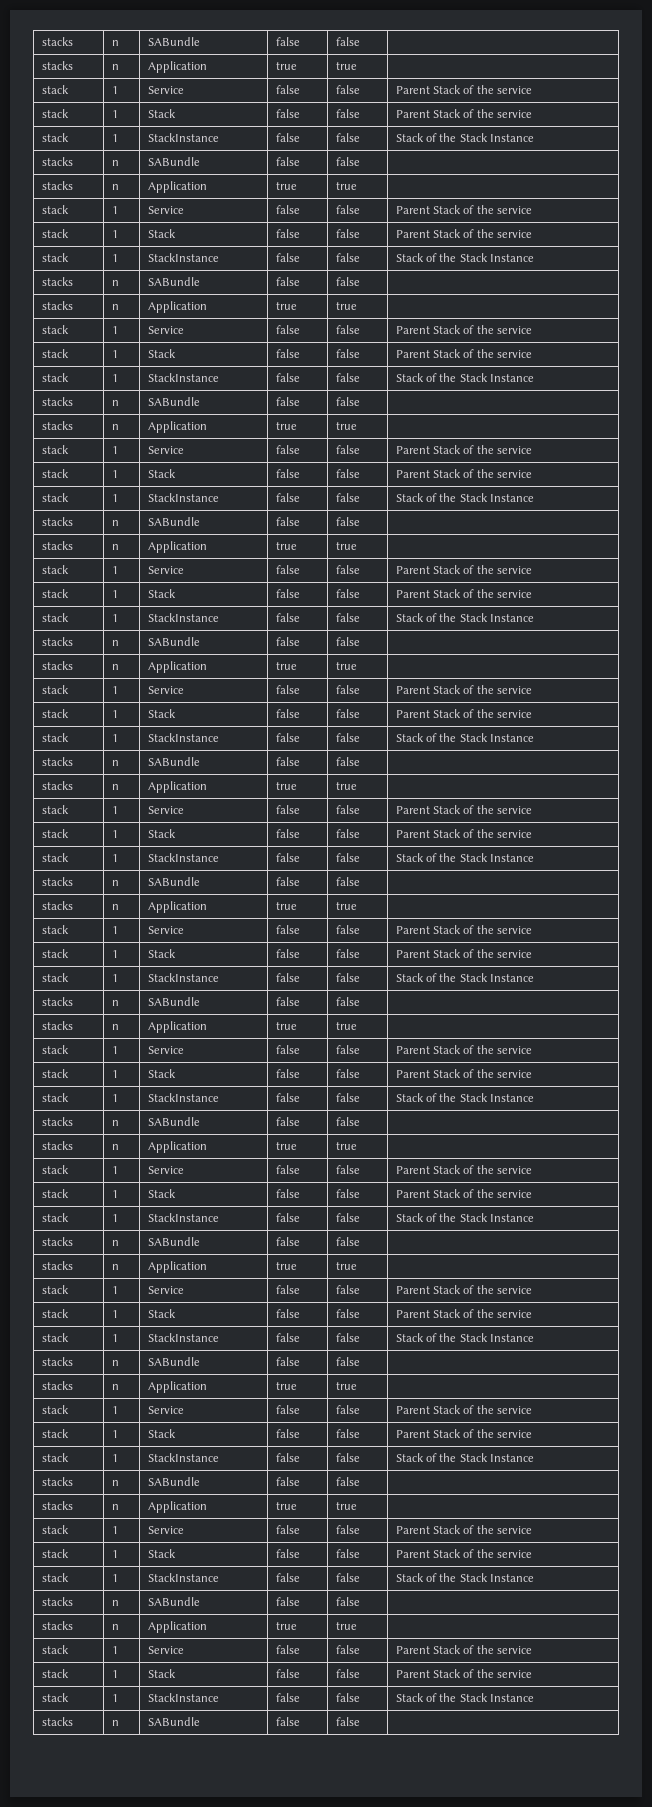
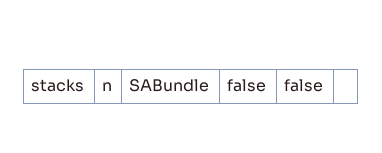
[41,37,73,46] [111,40,119,46] [147,37,200,46] [275,37,300,46] [335,37,360,46] [41,61,73,70] [111,64,119,70] [147,61,207,73] [275,62,297,70] [335,62,357,70] [41,85,69,94] [111,86,118,94] [147,86,184,94] [275,85,300,94] [335,85,360,94] [395,85,533,94] [41,109,69,118] [111,110,118,118] [147,109,176,118] [275,109,300,118] [335,109,360,118] [395,109,533,118] [41,133,69,142] [111,134,118,142] [147,133,219,142] [275,133,300,142] [335,133,360,142] [395,133,535,142] [41,157,73,166] [111,160,119,166] [147,157,200,166] [275,157,300,166] [335,157,360,166] [41,181,73,190] [111,184,119,190] [147,181,207,193] [275,182,297,190] [335,182,357,190] [41,205,69,214] [111,206,118,214] [147,206,184,214] [275,205,300,214] [335,205,360,214] [395,205,533,214] [41,229,69,238] [111,230,118,238] [147,229,176,238] [275,229,300,238] [335,229,360,238] [395,229,533,238] [41,253,69,262] [111,254,118,262] [147,253,219,262] [275,253,300,262] [335,253,360,262] [395,253,535,262] [41,277,73,286] [111,280,119,286] [147,277,200,286] [275,277,300,286] [335,277,360,286] [41,301,73,310] [111,304,119,310] [147,301,207,313] [275,302,297,310] [335,302,357,310] [41,325,69,334] [111,326,118,334] [147,326,184,334] [275,325,300,334] [335,325,360,334] [395,325,533,334] [41,349,69,358] [111,350,118,358] [147,349,176,358] [275,349,300,358] [335,349,360,358] [395,349,533,358] [41,373,69,382] [111,374,118,382] [147,373,219,382] [275,373,300,382] [335,373,360,382] [395,373,535,382] [41,397,73,406] [111,400,119,406] [147,397,200,406] [275,397,300,406] [335,397,360,406] [41,421,73,430] [111,424,119,430] [147,421,207,433] [275,422,297,430] [335,422,357,430] [41,445,69,454] [111,446,118,454] [147,446,184,454] [275,445,300,454] [335,445,360,454] [395,445,533,454] [41,469,69,478] [111,470,118,478] [147,469,176,478] [275,469,300,478] [335,469,360,478] [395,469,533,478] [41,493,69,502] [111,494,118,502] [147,493,219,502] [275,493,300,502] [335,493,360,502] [395,493,535,502] [41,517,73,526] [111,520,119,526] [147,517,200,526] [275,517,300,526] [335,517,360,526] [41,541,73,550] [111,544,119,550] [147,541,207,553] [275,542,297,550] [335,542,357,550] [41,565,69,574] [111,566,118,574] [147,566,184,574] [275,565,300,574] [335,565,360,574] [395,565,533,574] [41,589,69,598] [111,590,118,598] [147,589,176,598] [275,589,300,598] [335,589,360,598] [395,589,533,598] [41,613,69,622] [111,614,118,622] [147,613,219,622] [275,613,300,622] [335,613,360,622] [395,613,535,622] [41,637,73,646] [111,640,119,646] [147,637,200,646] [275,637,300,646] [335,637,360,646] [41,661,73,670] [111,664,119,670] [147,661,207,673] [275,662,297,670] [335,662,357,670] [41,685,69,694] [111,686,118,694] [147,686,184,694] [275,685,300,694] [335,685,360,694] [395,685,533,694] [41,709,69,718] [111,710,118,718] [147,709,176,718] [275,709,300,718] [335,709,360,718] [395,709,533,718] [41,733,69,742] [111,734,118,742] [147,733,219,742] [275,733,300,742] [335,733,360,742] [395,733,535,742] [41,757,73,766] [111,760,119,766] [147,757,200,766] [275,757,300,766] [335,757,360,766] [41,781,73,790] [111,784,119,790] [147,781,207,793] [275,782,297,790] [335,782,357,790] [41,805,69,814] [111,806,118,814] [147,806,184,814] [275,805,300,814] [335,805,360,814] [395,805,533,814] [41,829,69,838] [111,830,118,838] [147,829,176,838] [275,829,300,838] [335,829,360,838] [395,829,533,838] [41,853,69,862] [111,854,118,862] [147,853,219,862] [275,853,300,862] [335,853,360,862] [395,853,535,862] [41,877,73,886] [111,880,119,886] [147,877,200,886] [275,877,300,886] [335,877,360,886] [41,901,73,910] [111,904,119,910] [147,901,207,913] [275,902,297,910] [335,902,357,910] [41,925,69,934] [111,926,118,934] [147,926,184,934] [275,925,300,934] [335,925,360,934] [395,925,533,934] [41,949,69,958] [111,950,118,958] [147,949,176,958] [275,949,300,958] [335,949,360,958] [395,949,533,958] [41,973,69,982] [111,974,118,982] [147,973,219,982] [275,973,300,982] [335,973,360,982] [395,973,535,982] [41,997,73,1006] [111,1000,119,1006] [147,997,200,1006] [275,997,300,1006] [335,997,360,1006] [41,1021,73,1030] [111,1024,119,1030] [147,1021,207,1033] [275,1022,297,1030] [335,1022,357,1030] [41,1045,69,1054] [111,1046,118,1054] [147,1046,184,1054] [275,1045,300,1054] [335,1045,360,1054] [395,1045,533,1054] [41,1069,69,1078] [111,1070,118,1078] [147,1069,176,1078] [275,1069,300,1078] [335,1069,360,1078] [395,1069,533,1078] [41,1093,69,1102] [111,1094,118,1102] [147,1093,219,1102] [275,1093,300,1102] [335,1093,360,1102] [395,1093,535,1102] [41,1117,73,1126] [111,1120,119,1126] [147,1117,200,1126] [275,1117,300,1126] [335,1117,360,1126] [41,1141,73,1150] [111,1144,119,1150] [147,1141,207,1153] [275,1142,297,1150] [335,1142,357,1150] [41,1165,69,1174] [111,1166,118,1174] [147,1166,184,1174] [275,1165,300,1174] [335,1165,360,1174] [395,1165,533,1174] [41,1189,69,1198] [111,1190,118,1198] [147,1189,176,1198] [275,1189,300,1198] [335,1189,360,1198] [395,1189,533,1198] [41,1213,69,1222] [111,1214,118,1222] [147,1213,219,1222] [275,1213,300,1222] [335,1213,360,1222] [395,1213,535,1222] [41,1237,73,1246] [111,1240,119,1246] [147,1237,200,1246] [275,1237,300,1246] [335,1237,360,1246] [41,1261,73,1270] [111,1264,119,1270] [147,1261,207,1273] [275,1262,297,1270] [335,1262,357,1270] [41,1285,69,1294] [111,1286,118,1294] [147,1286,184,1294] [275,1285,300,1294] [335,1285,360,1294] [395,1285,533,1294] [41,1309,69,1318] [111,1310,118,1318] [147,1309,176,1318] [275,1309,300,1318] [335,1309,360,1318] [395,1309,533,1318] [41,1333,69,1342] [111,1334,118,1342] [147,1333,219,1342] [275,1333,300,1342] [335,1333,360,1342] [395,1333,535,1342] [41,1357,73,1366] [111,1360,119,1366] [147,1357,200,1366] [275,1357,300,1366] [335,1357,360,1366] [41,1381,73,1390] [111,1384,119,1390] [147,1381,207,1393] [275,1382,297,1390] [335,1382,357,1390] [41,1405,69,1414] [111,1406,118,1414] [147,1406,184,1414] [275,1405,300,1414] [335,1405,360,1414] [395,1405,533,1414] [41,1429,69,1438] [111,1430,118,1438] [147,1429,176,1438] [275,1429,300,1438] [335,1429,360,1438] [395,1429,533,1438] [41,1453,69,1462] [111,1454,118,1462] [147,1453,219,1462] [275,1453,300,1462] [335,1453,360,1462] [395,1453,535,1462] [41,1477,73,1486] [111,1480,119,1486] [147,1477,200,1486] [275,1477,300,1486] [335,1477,360,1486] [41,1501,73,1510] [111,1504,119,1510] [147,1501,207,1513] [275,1502,297,1510] [335,1502,357,1510] [41,1525,69,1534] [111,1526,118,1534] [147,1526,184,1534] [275,1525,300,1534] [335,1525,360,1534] [395,1525,533,1534] [41,1549,69,1558] [111,1550,118,1558] [147,1549,176,1558] [275,1549,300,1558] [335,1549,360,1558] [395,1549,533,1558] [41,1573,69,1582] [111,1574,118,1582] [147,1573,219,1582] [275,1573,300,1582] [335,1573,360,1582] [395,1573,535,1582] [41,1597,73,1606] [111,1600,119,1606] [147,1597,200,1606] [275,1597,300,1606] [335,1597,360,1606] [41,1621,73,1630] [111,1624,119,1630] [147,1621,207,1633] [275,1622,297,1630] [335,1622,357,1630] [41,1645,69,1654] [111,1646,118,1654] [147,1646,184,1654] [275,1645,300,1654] [335,1645,360,1654] [395,1645,533,1654] [41,1669,69,1678] [111,1670,118,1678] [147,1669,176,1678] [275,1669,300,1678] [335,1669,360,1678] [395,1669,533,1678] [41,1693,69,1702] [111,1694,118,1702] [147,1693,219,1702] [275,1693,300,1702] [335,1693,360,1702] [395,1693,535,1702] [41,1717,73,1726] [111,1720,119,1726] [147,1717,200,1726] [275,1717,300,1726] [335,1717,360,1726] stacks | n | SABundle | false | false | // stacks | n | Application | true | true | // stack | 1 | Service | false | false | Parent Stack of the service // stack | 1 | Stack | false | false | Parent Stack of the service // stack | 1 | StackInstance | false | false | Stack of the Stack Instance // stacks | n | SABundle | false | false | // stacks | n | Application | true | true | // stack | 1 | Service | false | false | Parent Stack of the service // stack | 1 | Stack | false | false | Parent Stack of the service // stack | 1 | StackInstance | false | false | Stack of the Stack Instance // stacks | n | SABundle | false | false | // stacks | n | Application | true | true | // stack | 1 | Service | false | false | Parent Stack of the service // stack | 1 | Stack | false | false | Parent Stack of the service // stack | 1 | StackInstance | false | false | Stack of the Stack Instance // stacks | n | SABundle | false | false | // stacks | n | Application | true | true | // stack | 1 | Service | false | false | Parent Stack of the service // stack | 1 | Stack | false | false | Parent Stack of the service // stack | 1 | StackInstance | false | false | Stack of the Stack Instance // stacks | n | SABundle | false | false | // stacks | n | Application | true | true | // stack | 1 | Service | false | false | Parent Stack of the service // stack | 1 | Stack | false | false | Parent Stack of the service // stack | 1 | StackInstance | false | false | Stack of the Stack Instance // stacks | n | SABundle | false | false | // stacks | n | Application | true | true | // stack | 1 | Service | false | false | Parent Stack of the service // stack | 1 | Stack | false | false | Parent Stack of the service // stack | 1 | StackInstance | false | false | Stack of the Stack Instance // stacks | n | SABundle | false | false | // stacks | n | Application | true | true | // stack | 1 | Service | false | false | Parent Stack of the service // stack | 1 | Stack | false | false | Parent Stack of the service // stack | 1 | StackInstance | false | false | Stack of the Stack Instance // stacks | n | SABundle | false | false | // stacks | n | Application | true | true | // stack | 1 | Service | false | false | Parent Stack of the service // stack | 1 | Stack | false | false | Parent Stack of the service // stack | 1 | StackInstance | false | false | Stack of the Stack Instance // stacks | n | SABundle | false | false | // stacks | n | Application | true | true | // stack | 1 | Service | false | false | Parent Stack of the service // stack | 1 | Stack | false | false | Parent Stack of the service // stack | 1 | StackInstance | false | false | Stack of the Stack Instance // stacks | n | SABundle | false | false | // stacks | n | Application | true | true | // stack | 1 | Service | false | false | Parent Stack of the service // stack | 1 | Stack | false | false | Parent Stack of the service // stack | 1 | StackInstance | false | false | Stack of the Stack Instance // stacks | n | SABundle | false | false | // stacks | n | Application | true | true | // stack | 1 | Service | false | false | Parent Stack of the service // stack | 1 | Stack | false | false | Parent Stack of the service // stack | 1 | StackInstance | false | false | Stack of the Stack Instance // stacks | n | SABundle | false | false | // stacks | n | Application | true | true | // stack | 1 | Service | false | false | Parent Stack of the service // stack | 1 | Stack | false | false | Parent Stack of the service // stack | 1 | StackInstance | false | false | Stack of the Stack Instance // stacks | n | SABundle | false | false | // stacks | n | Application | true | true | // stack | 1 | Service | false | false | Parent Stack of the service // stack | 1 | Stack | false | false | Parent Stack of the service // stack | 1 | StackInstance | false | false | Stack of the Stack Instance // stacks | n | SABundle | false | false | // stacks | n | Application | true | true | // stack | 1 | Service | false | false | Parent Stack of the service // stack | 1 | Stack | false | false | Parent Stack of the service // stack | 1 | StackInstance | false | false | Stack of the Stack Instance // stacks | n | SABundle | false | false | -> [30,79,84,92] [101,82,112,91] [128,79,209,92] [226,79,266,92] [283,79,323,92] stacks | n | SABundle | false | false |

